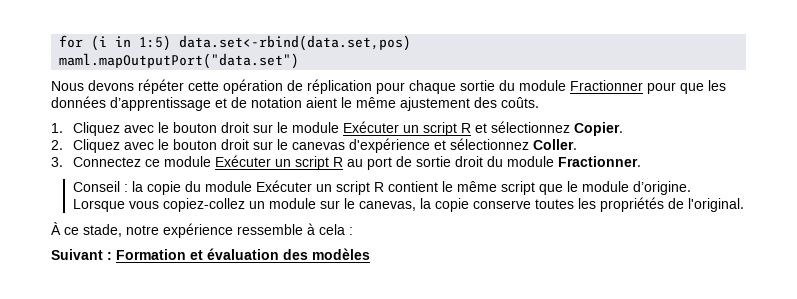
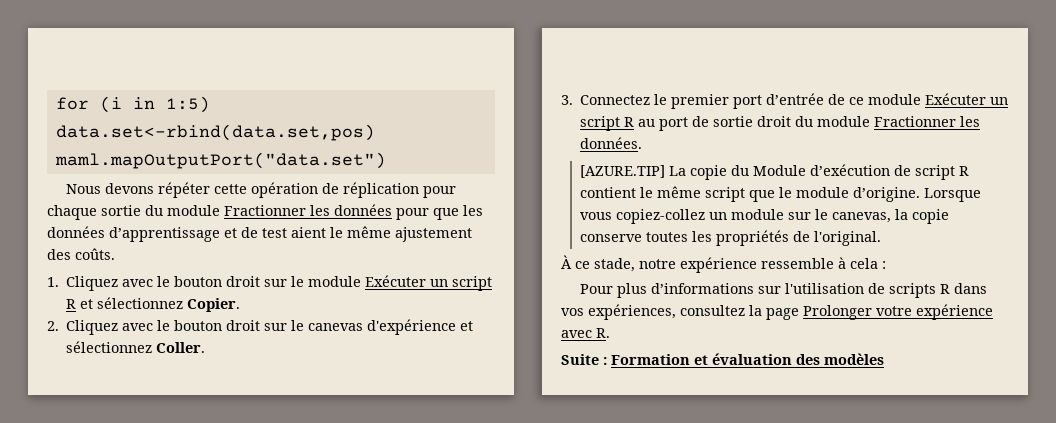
(643, 85) none -> [310,204,392,216] les données
[251,97,302,108] notation -> [262,228,287,238] test
(142, 162) none -> [654,93,846,109] le premier port d’entrée de
[558,156,642,167] [73,180,333,195] Fractionner. // Conseil : la copie du module Exécuter un -> [874,116,981,127] [580,137,643,149] [580,164,912,180] Fractionner les données. // [AZURE.TIP] La copie du Module d’exécution de
[51,249,103,260] Suivant -> [580,283,988,298] [561,304,993,320] [561,328,610,338] [561,354,599,365] Pour plus d’informations sur l'utilisation de scripts R dans vos expériences, consultez la page Prolonger votre expérience avec R. // Suite

